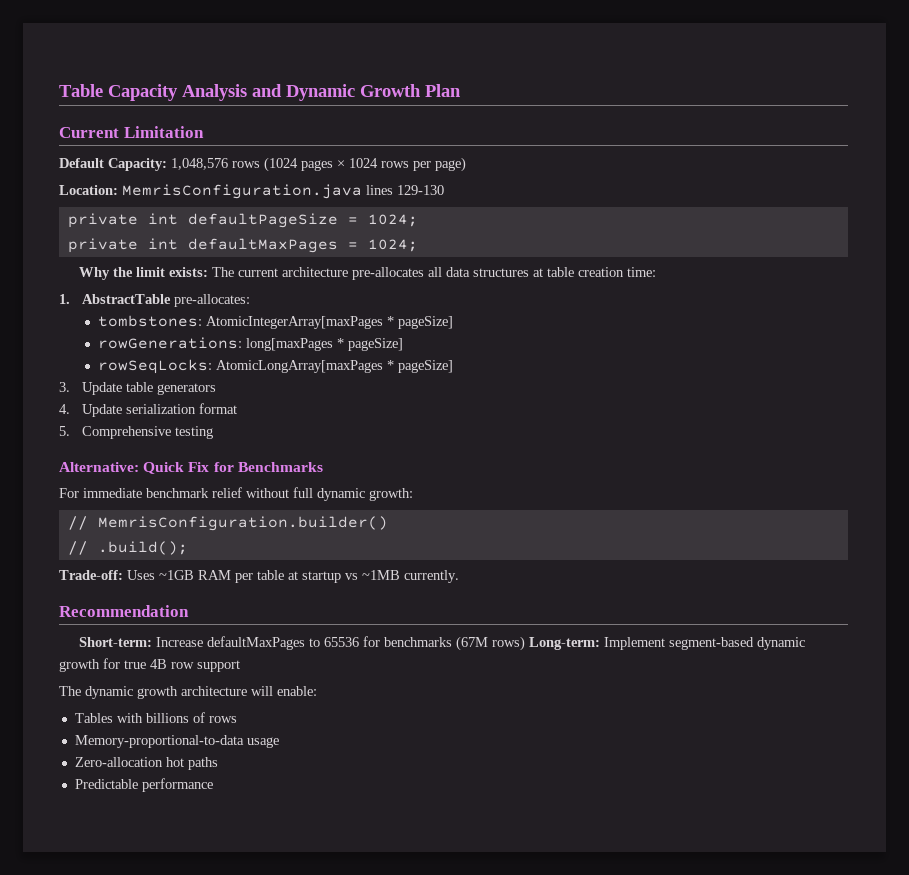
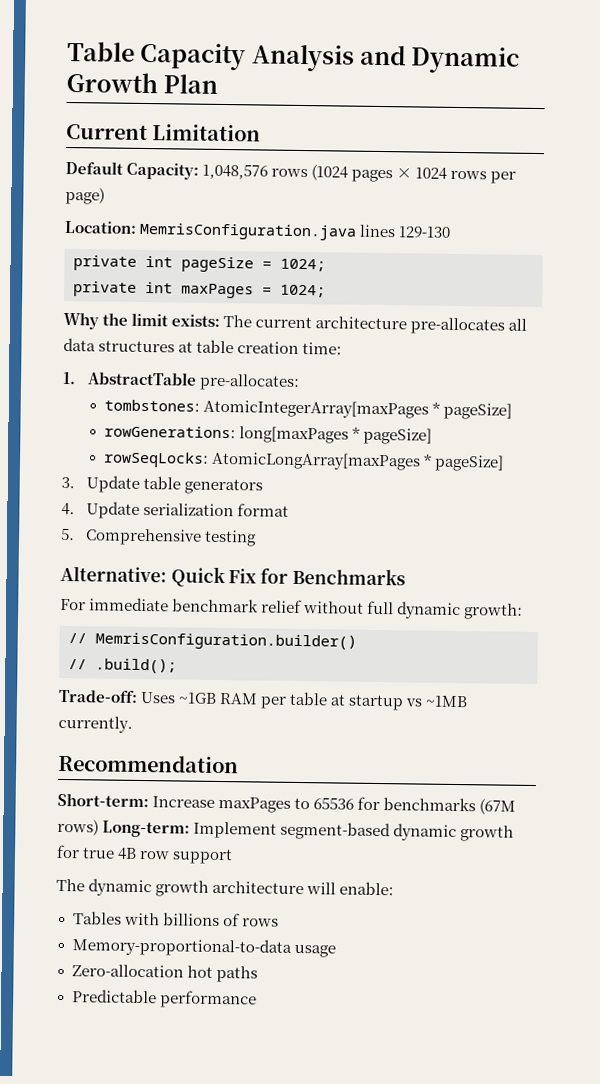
[187,213,338,228] defaultPageSize -> [181,256,254,273] pageSize
[187,238,338,253] defaultMaxPages -> [181,283,254,299] maxPages
[206,636,305,650] defaultMaxPages -> [218,796,292,813] maxPages

